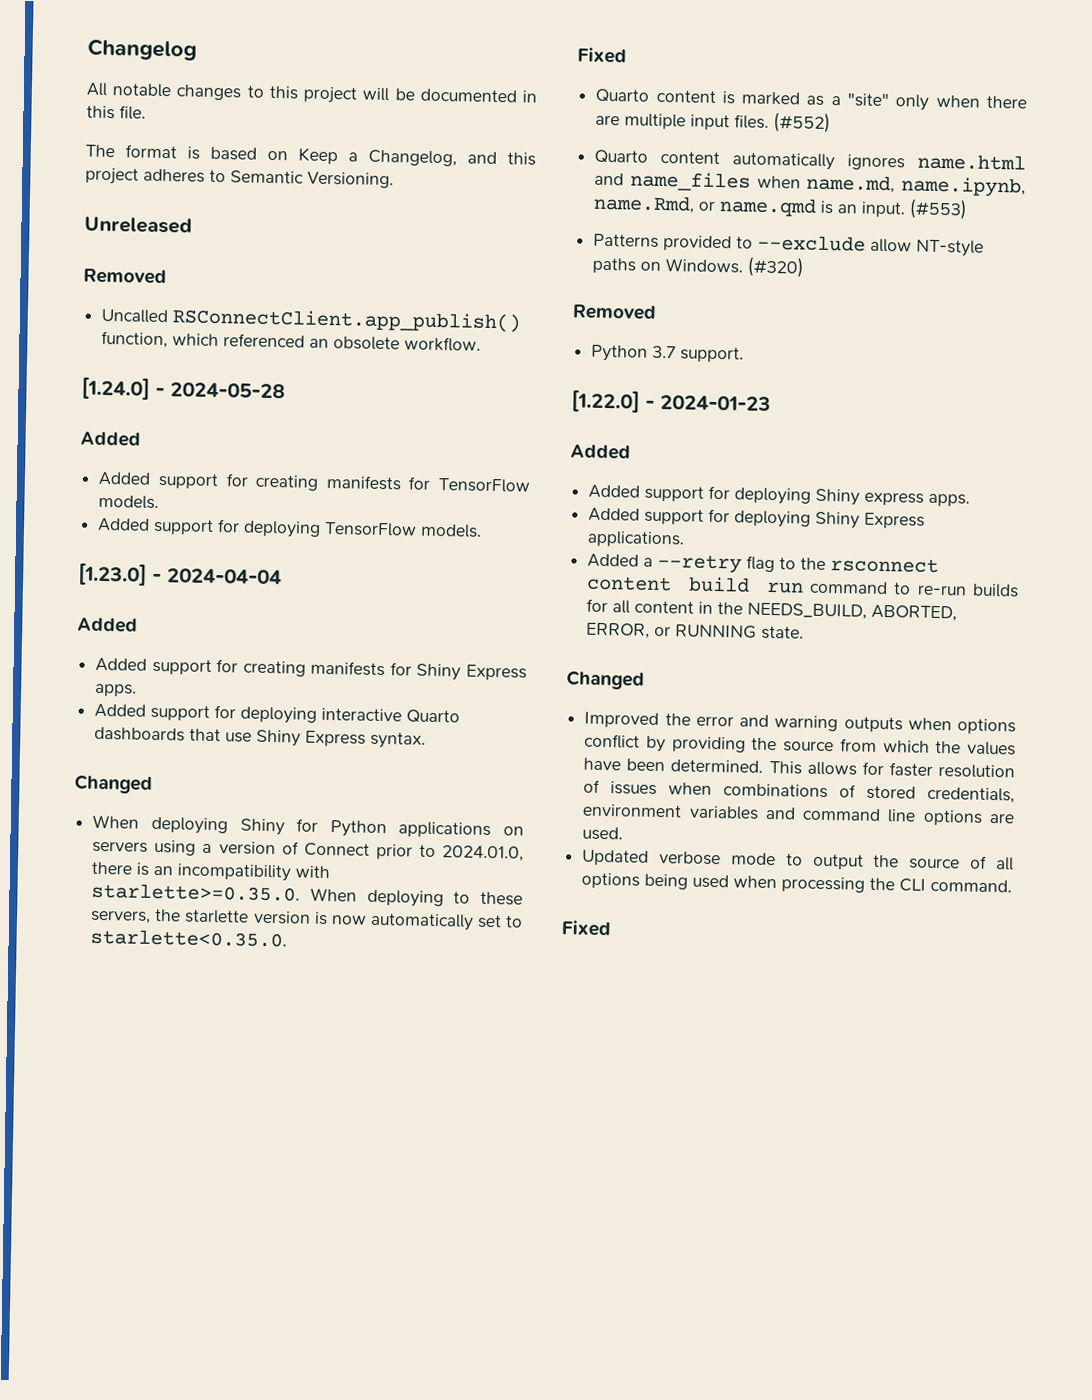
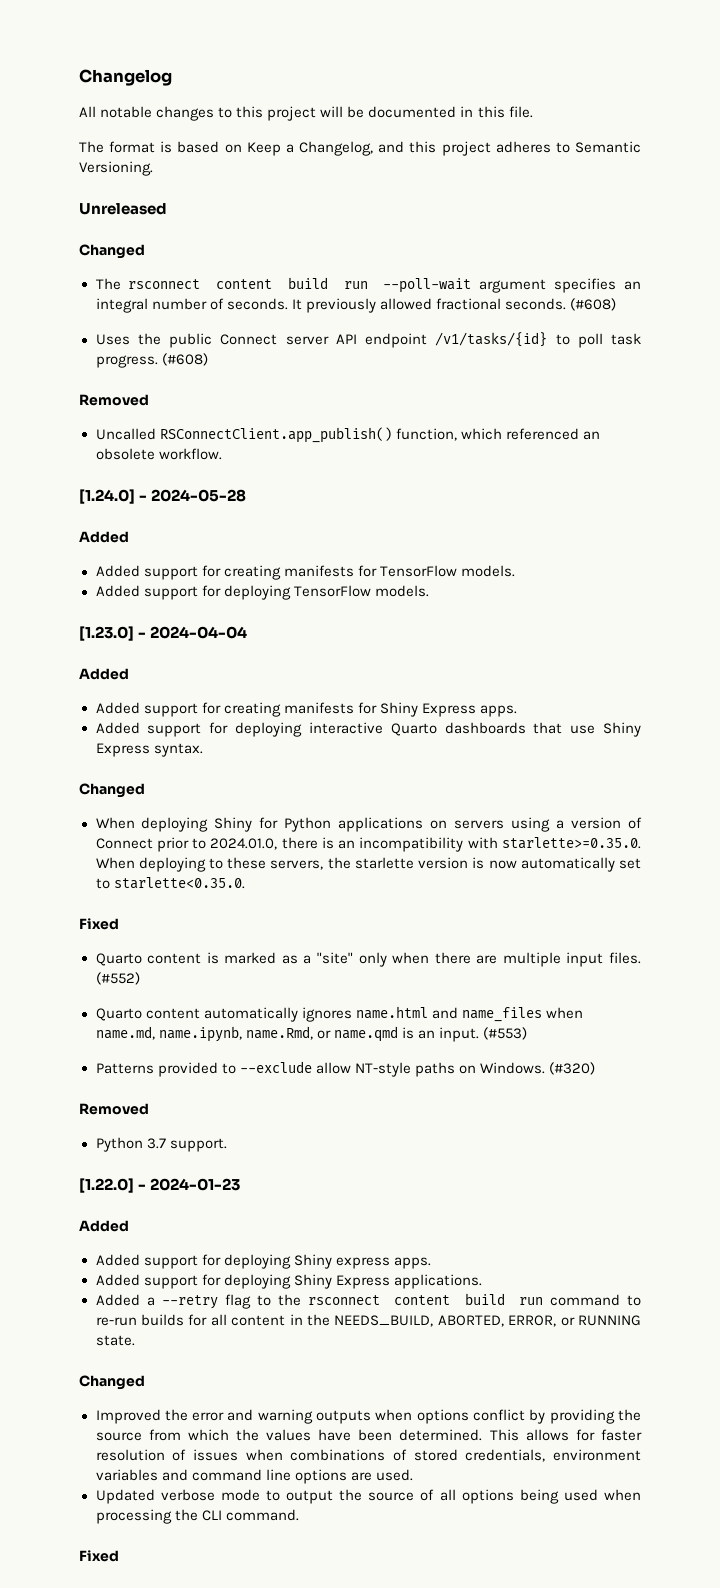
(192, 225) none -> [79,244,145,259] [95,277,641,293] [95,298,616,313] [95,332,641,348] [95,353,208,368] // Changed // The rsconnect content build run --poll-wait argument specifies an integral number of seconds. It previously allowed fractional seconds. (#608) // Uses the public Connect server API endpoint /v1/tasks/{id} to poll task progress. (#608)

